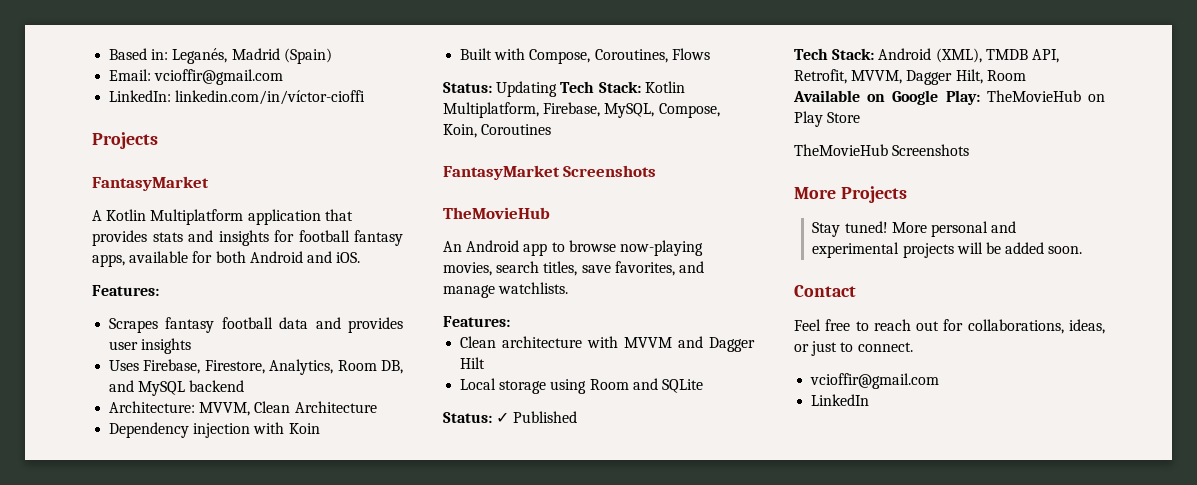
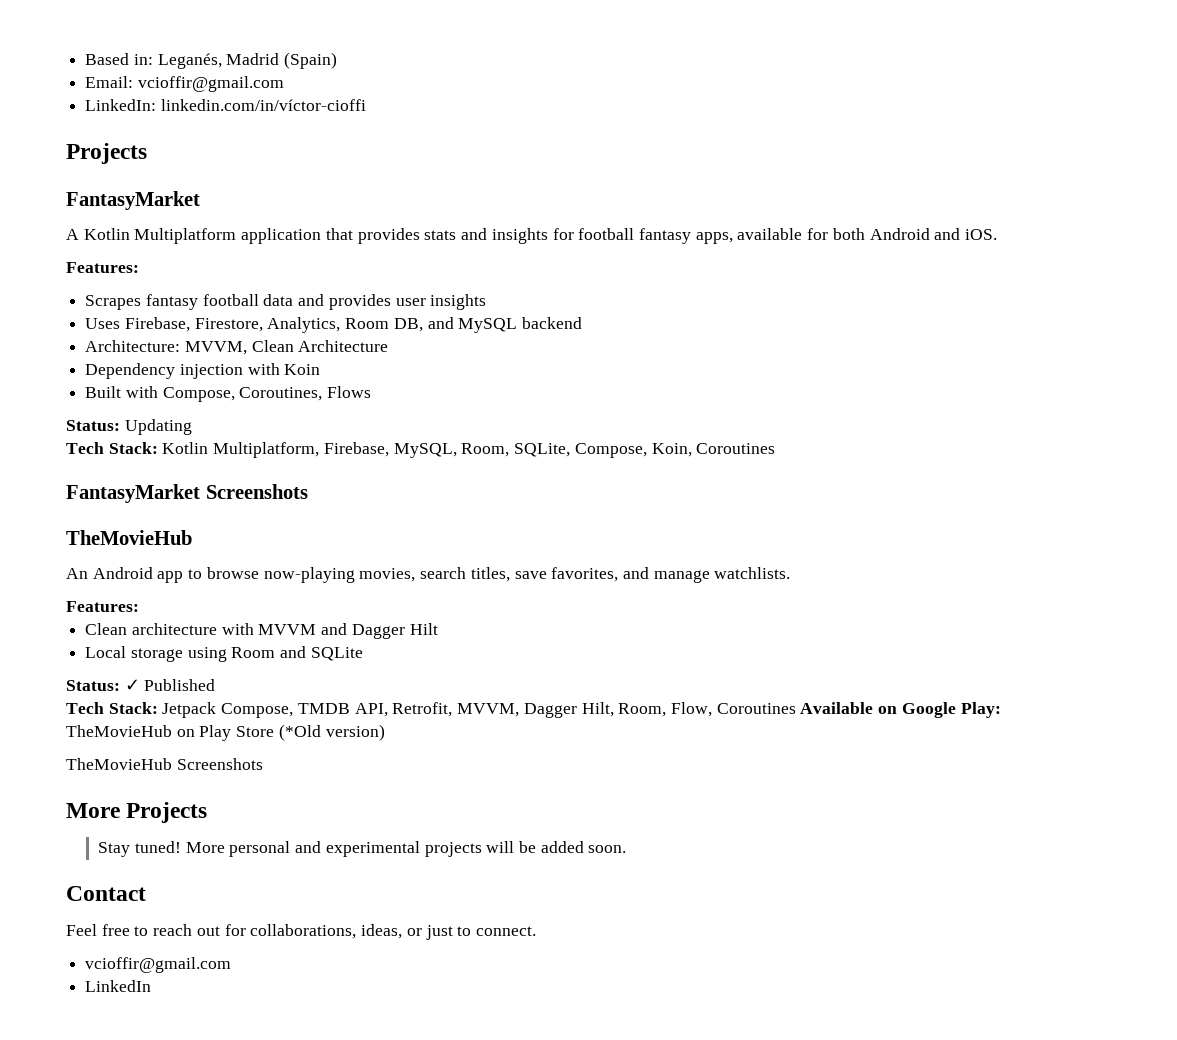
(558, 89) none -> (192, 427) //
(655, 110) none -> [461,443,571,457] Room, SQLite,
[878,48,982,63] Android (XML), -> [162,702,294,718] Jetpack Compose,
[986,70,1026,81] Room // -> [618,702,796,717] Room, Flow, Coroutines
(861, 117) none -> [278,724,385,741] (*Old version)

